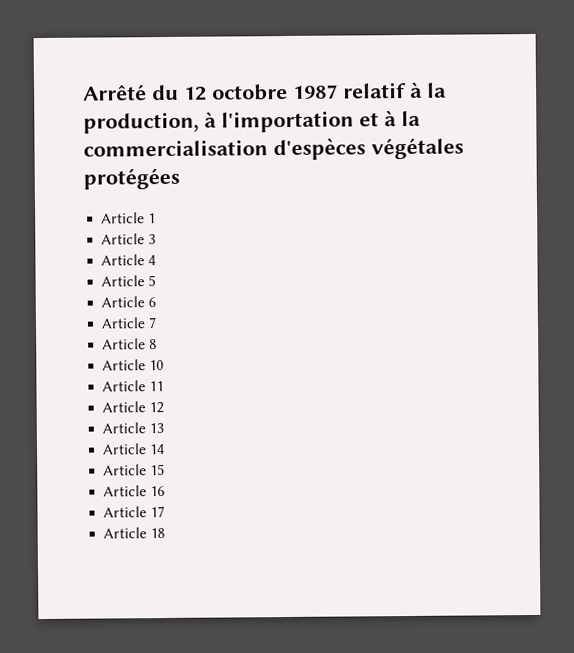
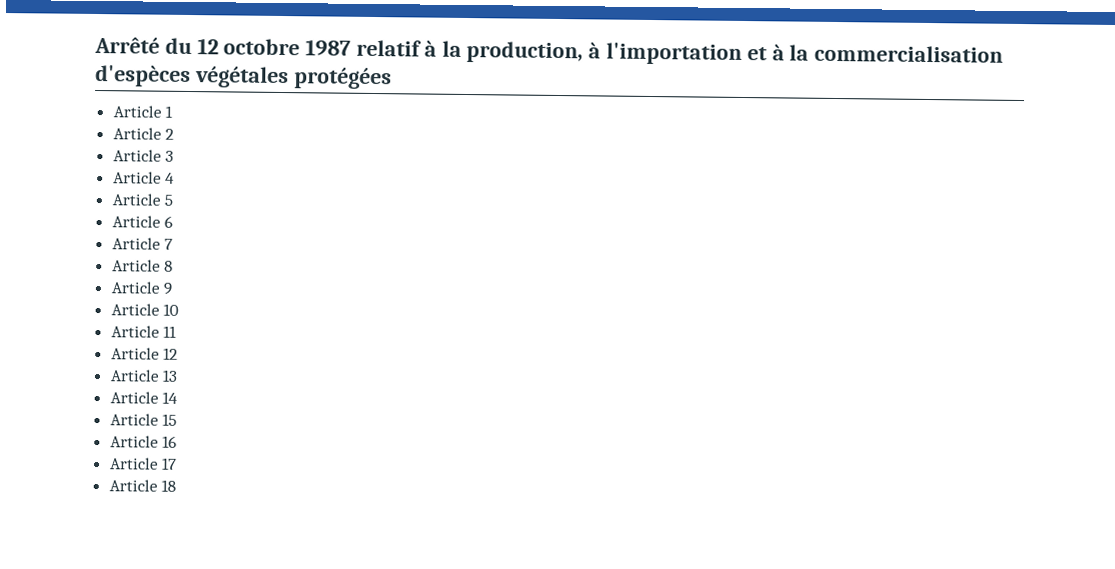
(157, 218) none -> [112,127,175,140] // Article 2
(158, 344) none -> [110,281,173,295] // Article 9

